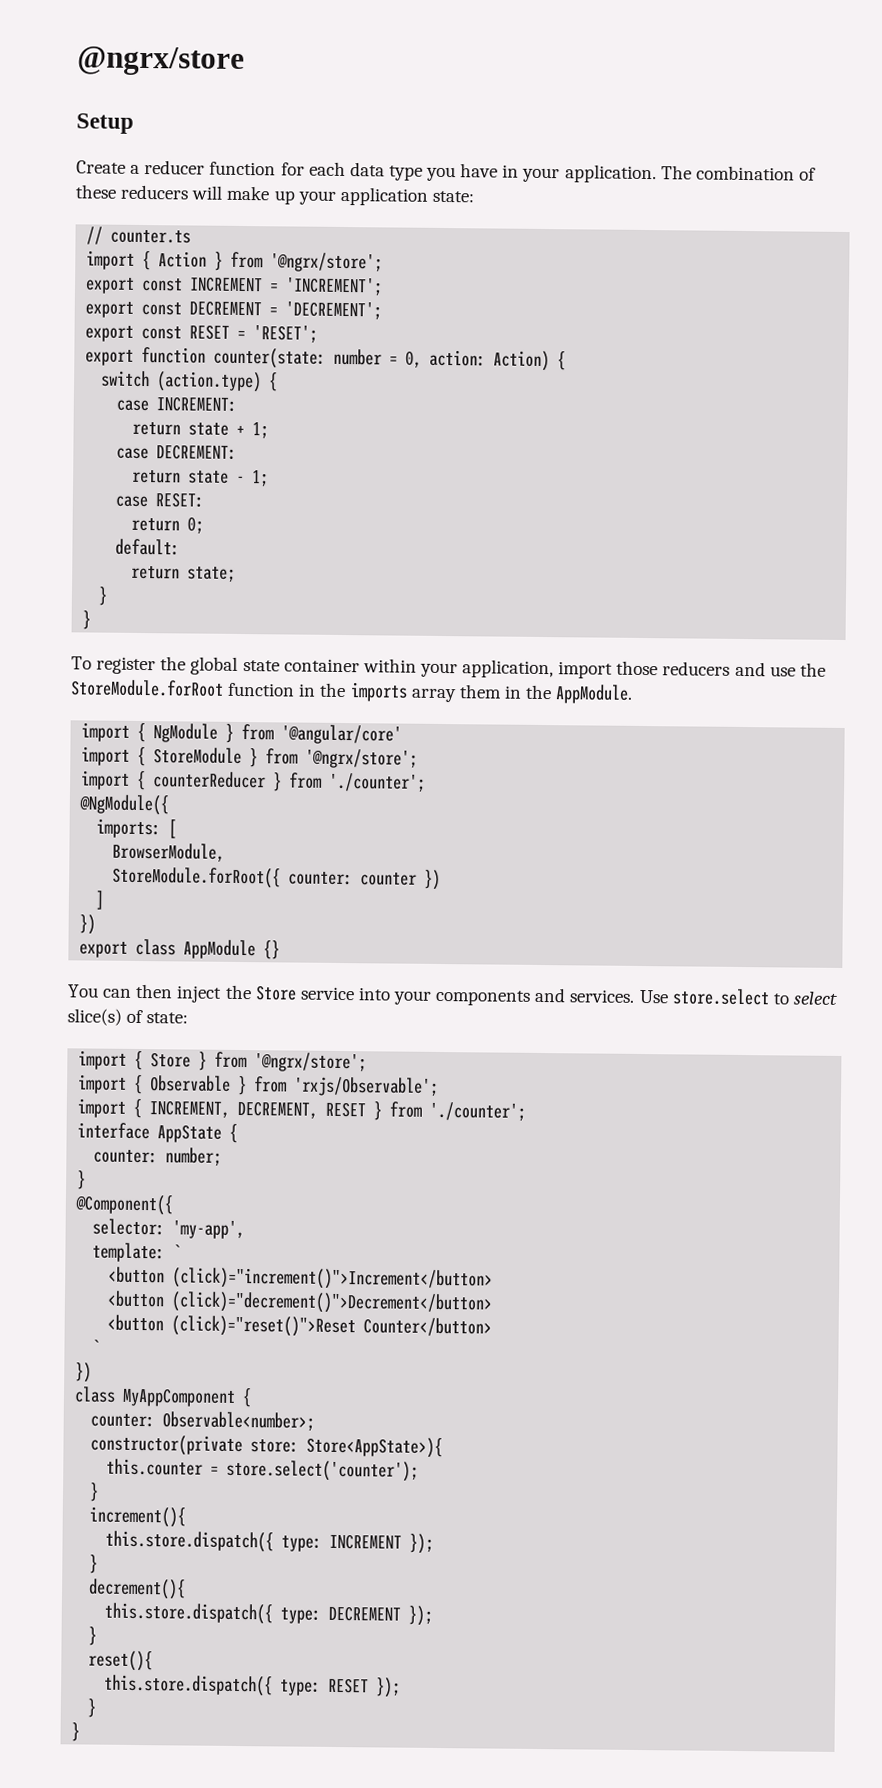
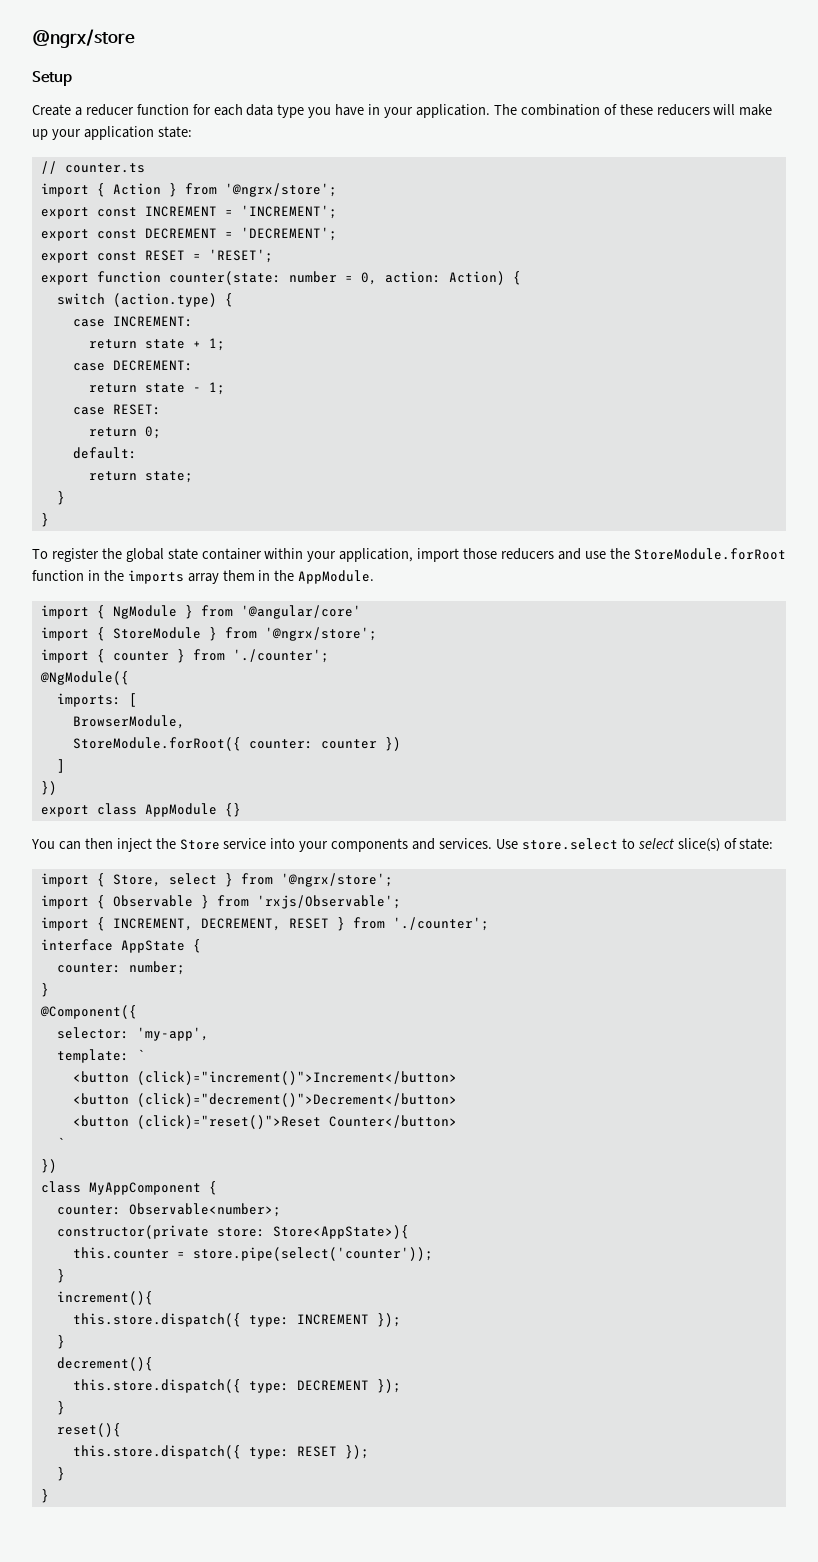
[153,771,267,789] counterReducer -> [112,651,169,661] counter
[150,1052,192,1068] Store -> [112,873,217,887] Store, select
[226,1459,420,1482] store.select('counter'); -> [192,1247,433,1261] store.pipe(select('counter'));

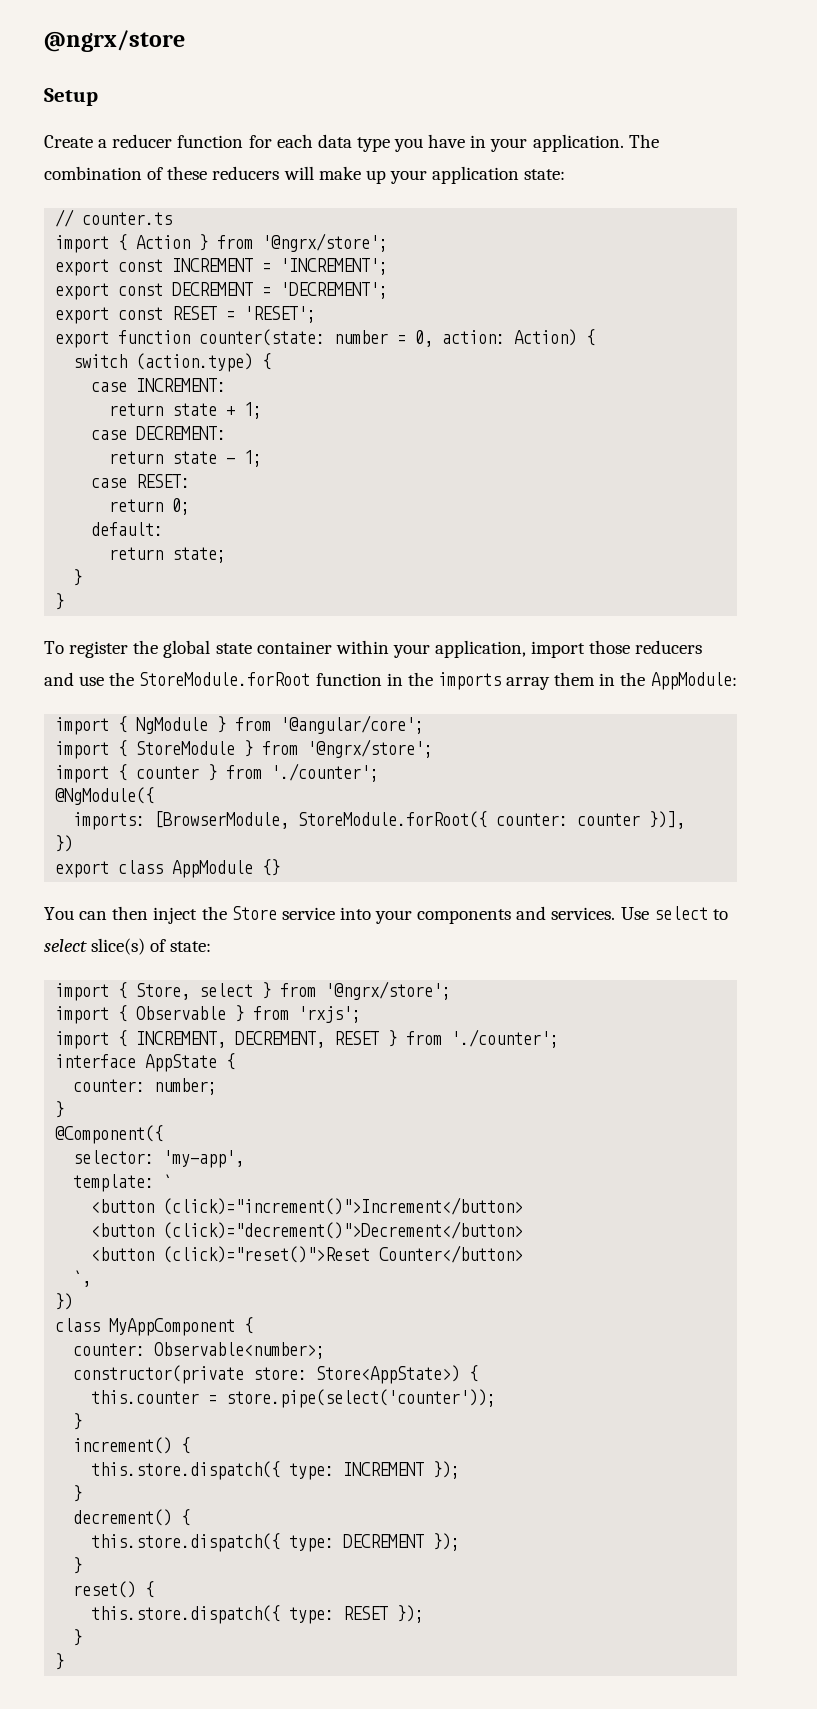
[298,570,375,584] AppModule. -> [650,672,737,690] AppModule:
[240,605,361,619] '@angular/core' -> [280,715,425,734] '@angular/core';
[128,693,137,707] [72,715,185,729] [ // BrowserModule, // -> [154,811,290,829] [BrowserModule,
[384,737,401,751] [56,759,65,773] }) // ] -> [649,811,686,829] })],
[521,838,618,850] store.select -> [653,906,708,920] select
[256,895,401,909] 'rxjs/Observable'; -> [298,1006,362,1023] 'rxjs';
[56,1137,65,1148] ` -> [73,1270,92,1287] `,
[272,1225,409,1239] Store<AppState>){ -> [316,1365,479,1384] Store<AppState>) {
[56,1291,153,1305] increment(){ -> [73,1437,191,1454] increment() {
[56,1357,153,1371] decrement(){ -> [73,1509,191,1526] decrement() {
[56,1423,121,1437] reset(){ -> [73,1581,155,1598] reset() {

